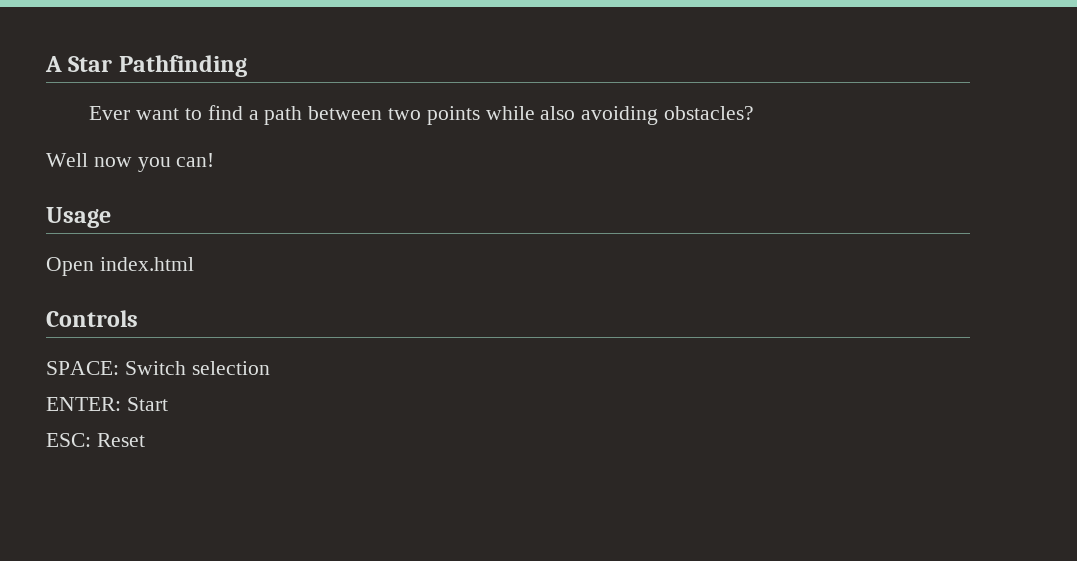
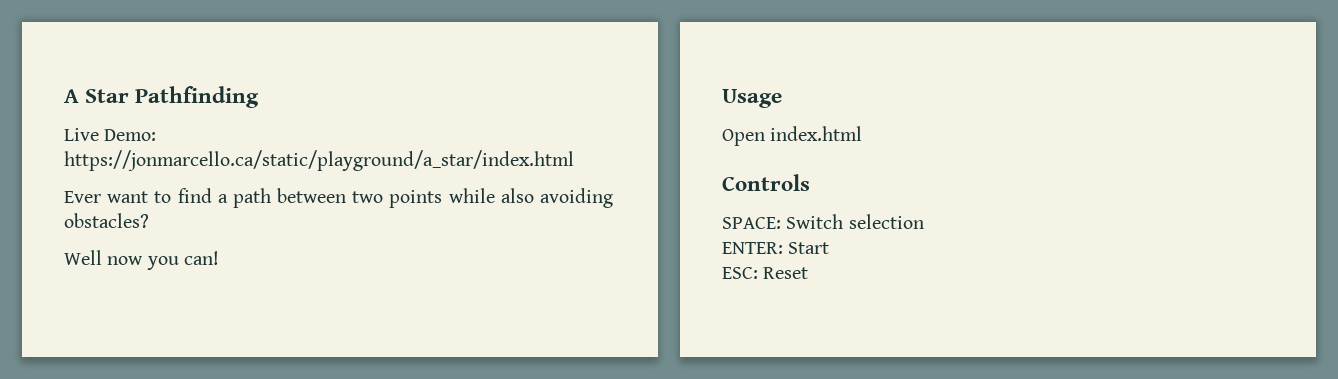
(247, 66) none -> [64,128,157,141] [64,150,574,171] // Live Demo: https://jonmarcello.ca/static/playground/a_star/index.html

